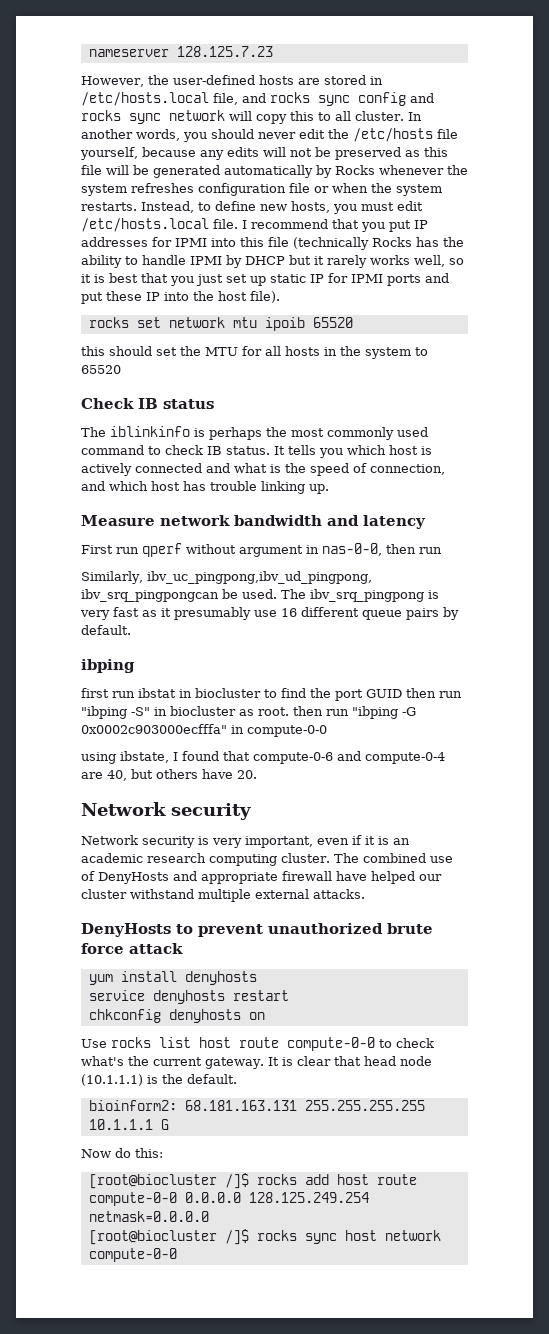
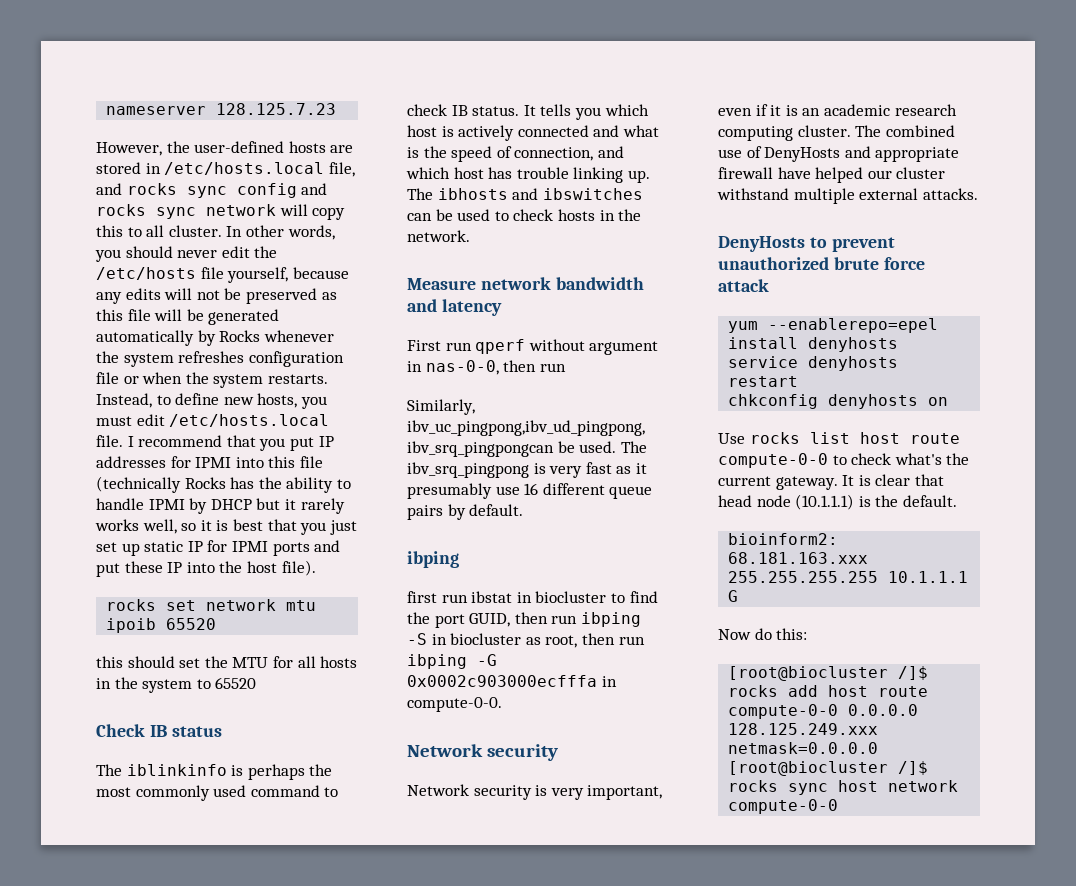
[81,129,133,139] another -> [245,225,284,237] other
(329, 489) none -> [407,188,643,200] [407,209,642,221] [407,230,470,242] The ibhosts and ibswitches can be used to check hosts in the network.
[366,688,462,698] [81,706,150,719] GUID then run "ibping -S" -> [469,612,641,627] [407,633,427,645] GUID, then run ibping -S
[258,706,416,719] [81,724,327,737] [81,751,445,764] [81,769,257,781] root. then run "ibping -G 0x0002c903000ecfffa" in compute-0-0 // using ibstate, I found that compute-0-6 and compute-0-4 are 40, but others have 20. -> [545,633,645,648] [407,654,497,669] [407,675,617,687] [407,697,502,712] root, then run ibping -G 0x0002c903000ecfffa in compute-0-0.
(113, 979) none -> [768,318,939,333] --enablerepo=epel
[184,1100,297,1111] 68.181.163.131 -> [728,552,869,564] 68.181.163.xxx
[248,1192,369,1203] 128.125.249.254 -> [728,723,879,735] 128.125.249.xxx

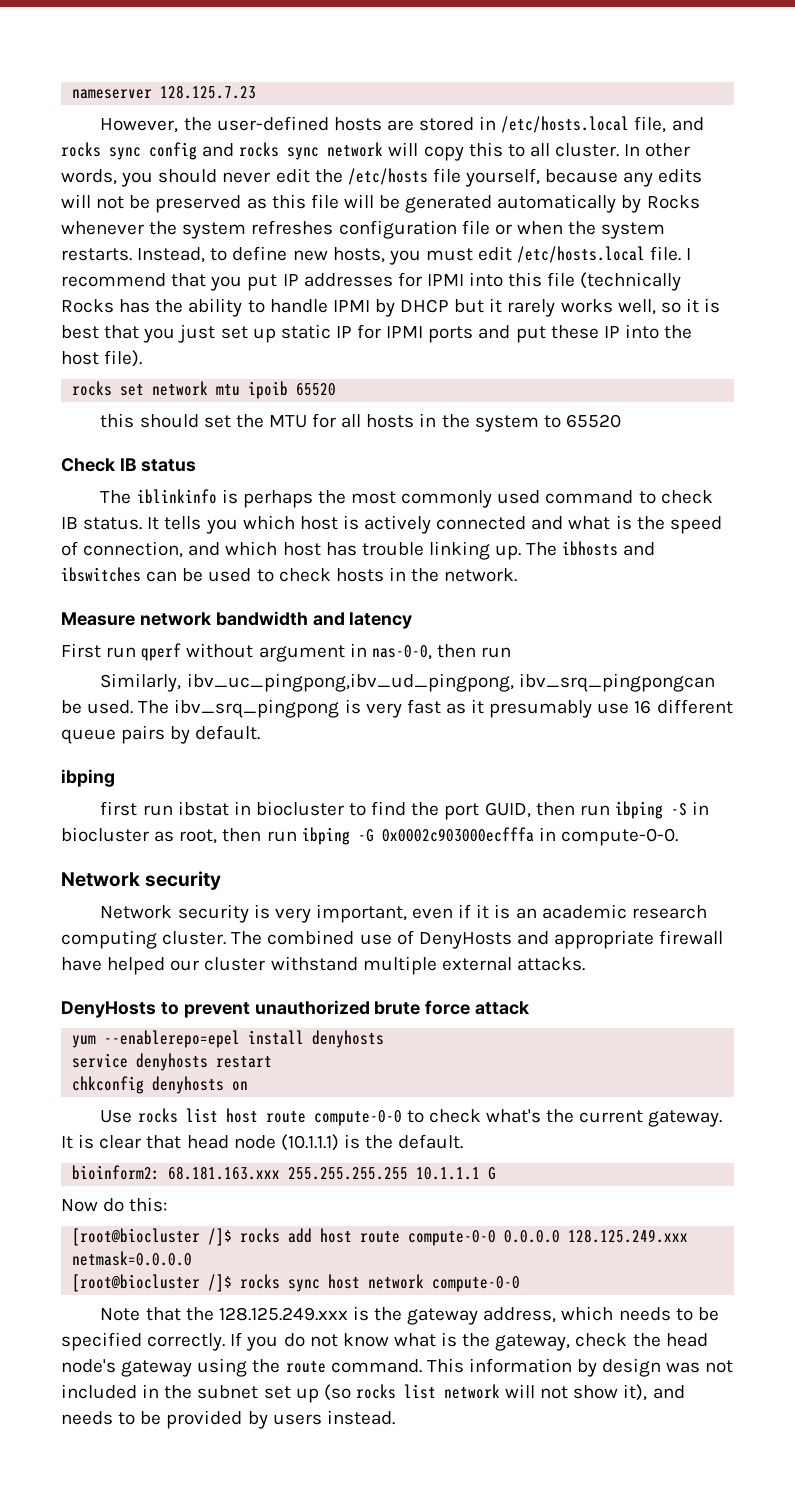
(839, 806) none -> [100,1306,719,1325] [61,1332,708,1351] [61,1358,734,1377] [61,1384,685,1403] [61,1410,395,1429] // Note that the 128.125.249.xxx is the gateway address, which needs to be specified correctly. If you do not know what is the gateway, check the head node's gateway using the route command. This information by design was not included in the subnet set up (so rocks list network will not show it), and needs to be provided by users instead.

